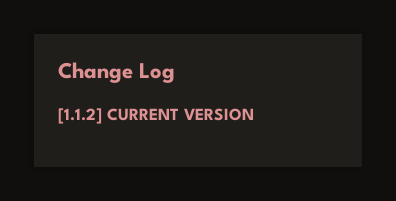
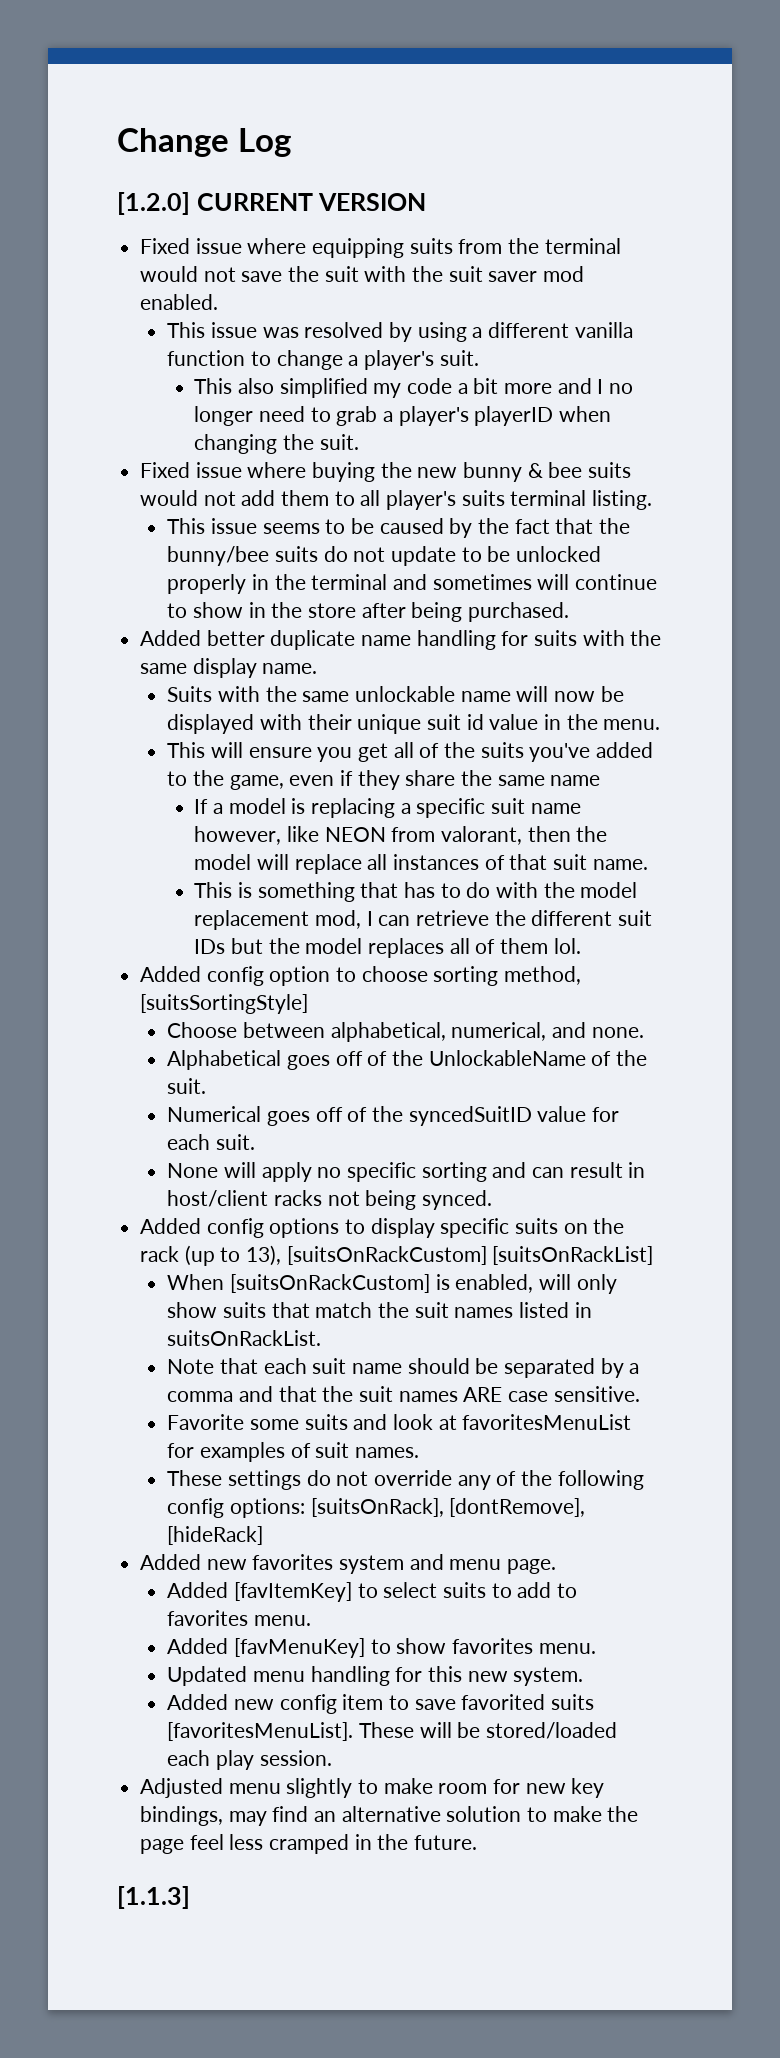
[58,108,102,124] [1.1.2] -> [117,192,190,215] [1.2.0]
(254, 114) none -> [140,238,621,258] [140,266,585,282] [140,294,219,310] [167,322,633,342] [167,350,479,370] [194,378,634,398] [194,406,612,426] [194,434,359,454] [140,462,632,482] [140,490,653,510] [167,518,630,538] [167,546,601,566] [167,574,657,594] [167,602,569,622] [140,630,662,650] [140,658,318,678] [167,686,624,702] [167,714,661,734] [167,742,653,762] [167,770,601,790] [194,798,581,818] [194,826,608,845] [194,854,648,874] [194,882,638,902] [194,910,653,930] [194,938,581,958] [140,966,582,986] [140,994,309,1014] [167,1022,644,1042] [167,1050,647,1070] [167,1078,207,1094] [167,1106,619,1126] [167,1134,255,1150] [167,1162,646,1182] [167,1190,492,1210] [140,1218,625,1238] [140,1245,654,1266] [167,1274,617,1294] [167,1302,592,1318] [167,1330,322,1346] [167,1358,640,1378] [167,1386,640,1402] [167,1414,632,1430] [167,1442,419,1462] [167,1470,644,1490] [167,1498,586,1518] [167,1526,264,1545] [140,1554,557,1574] [167,1582,577,1602] [167,1610,311,1626] [167,1638,596,1658] [167,1666,584,1686] [167,1694,594,1714] [167,1722,617,1741] [167,1750,332,1770] [140,1778,605,1798] [140,1806,639,1826] [140,1834,478,1854] [117,1886,190,1909] // Fixed issue where equipping suits from the terminal would not save the suit with the suit saver mod enabled. // This issue was resolved by using a different vanilla function to change a player's suit. // This also simplified my code a bit more and I no longer need to grab a player's playerID when changing the suit. // Fixed issue where buying the new bunny & bee suits would not add them to all player's suits terminal listing. // This issue seems to be caused by the fact that the bunny/bee suits do not update to be unlocked properly in the terminal and sometimes will continue to show in the store after being purchased. // Added better duplicate name handling for suits with the same display name. // Suits with the same unlockable name will now be displayed with their unique suit id value in the menu. // This will ensure you get all of the suits you've added to the game, even if they share the same name // If a model is replacing a specific suit name however, like NEON from valorant, then the model will replace all instances of that suit name. // This is something that has to do with the model replacement mod, I can retrieve the different suit IDs but the model replaces all of them lol. // Added config option to choose sorting method, [suitsSortingStyle] // Choose between alphabetical, numerical, and none. // Alphabetical goes off of the UnlockableName of the suit. // Numerical goes off of the syncedSuitID value for each suit. // None will apply no specific sorting and can result in host/client racks not being synced. // Added config options to display specific suits on the rack (up to 13), [suitsOnRackCustom] [suitsOnRackList] // When [suitsOnRackCustom] is enabled, will only show suits that match the suit names listed in suitsOnRackList. // Note that each suit name should be separated by a comma and that the suit names ARE case sensitive. // Favorite some suits and look at favoritesMenuList for examples of suit names. // These settings do not override any of the following config options: [suitsOnRack], [dontRemove], [hideRack] // Added new favorites system and menu page. // Added [favItemKey] to select suits to add to favorites menu. // Added [favMenuKey] to show favorites menu. // Updated menu handling for this new system. // Added new config item to save favorited suits [favoritesMenuList]. These will be stored/loaded each play session. // Adjusted menu slightly to make room for new key bindings, may find an alternative solution to make the page feel less cramped in the future. // [1.1.3]

